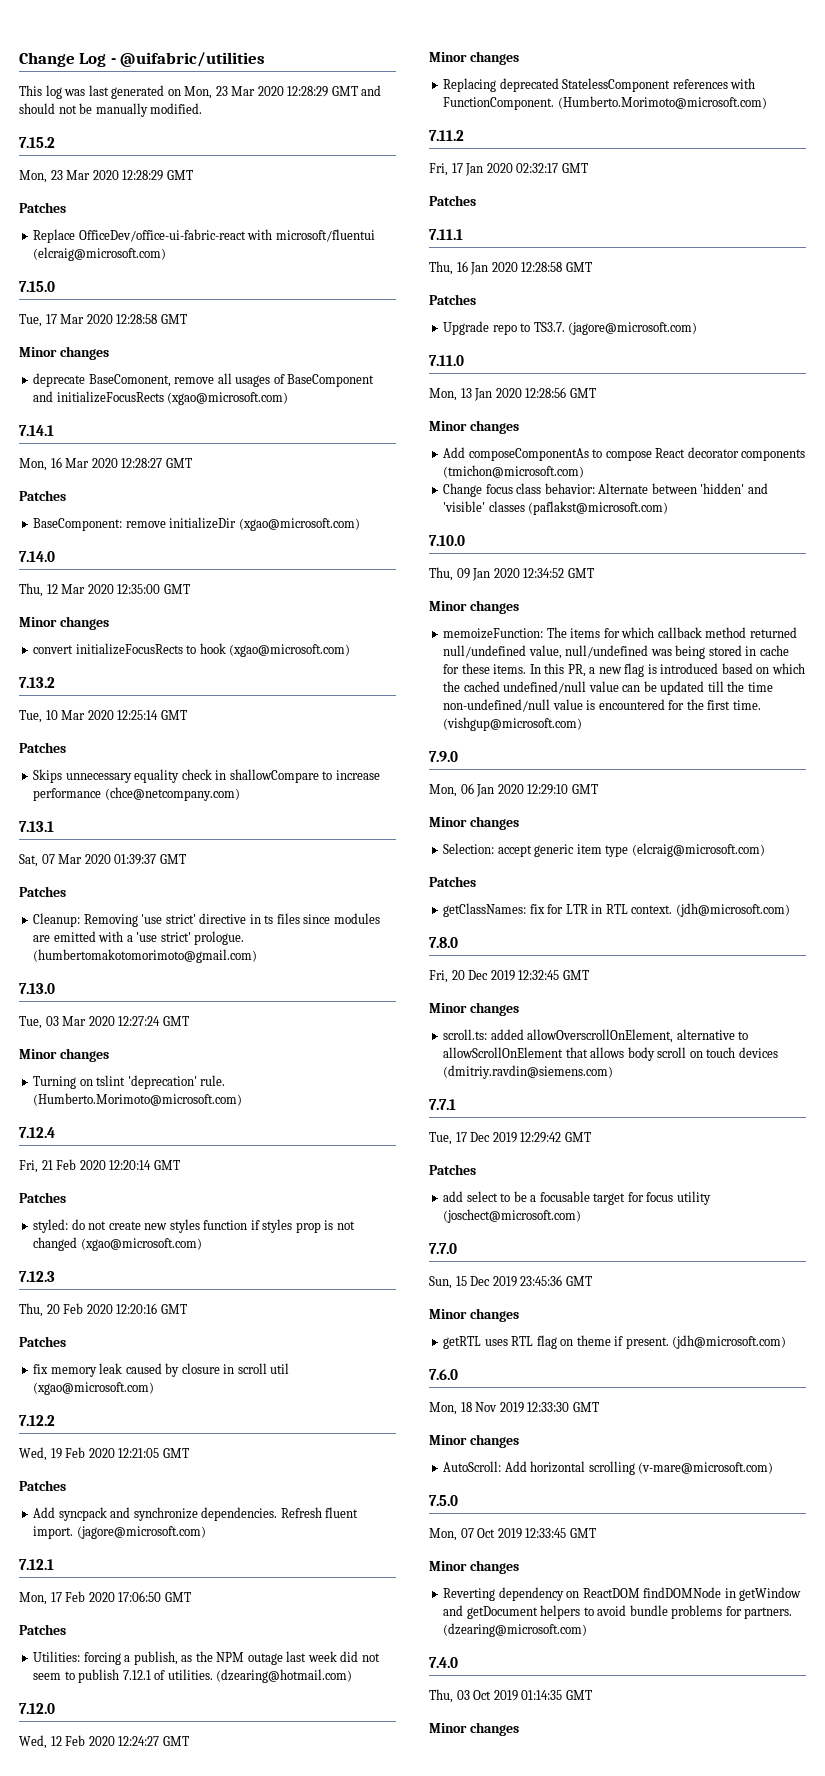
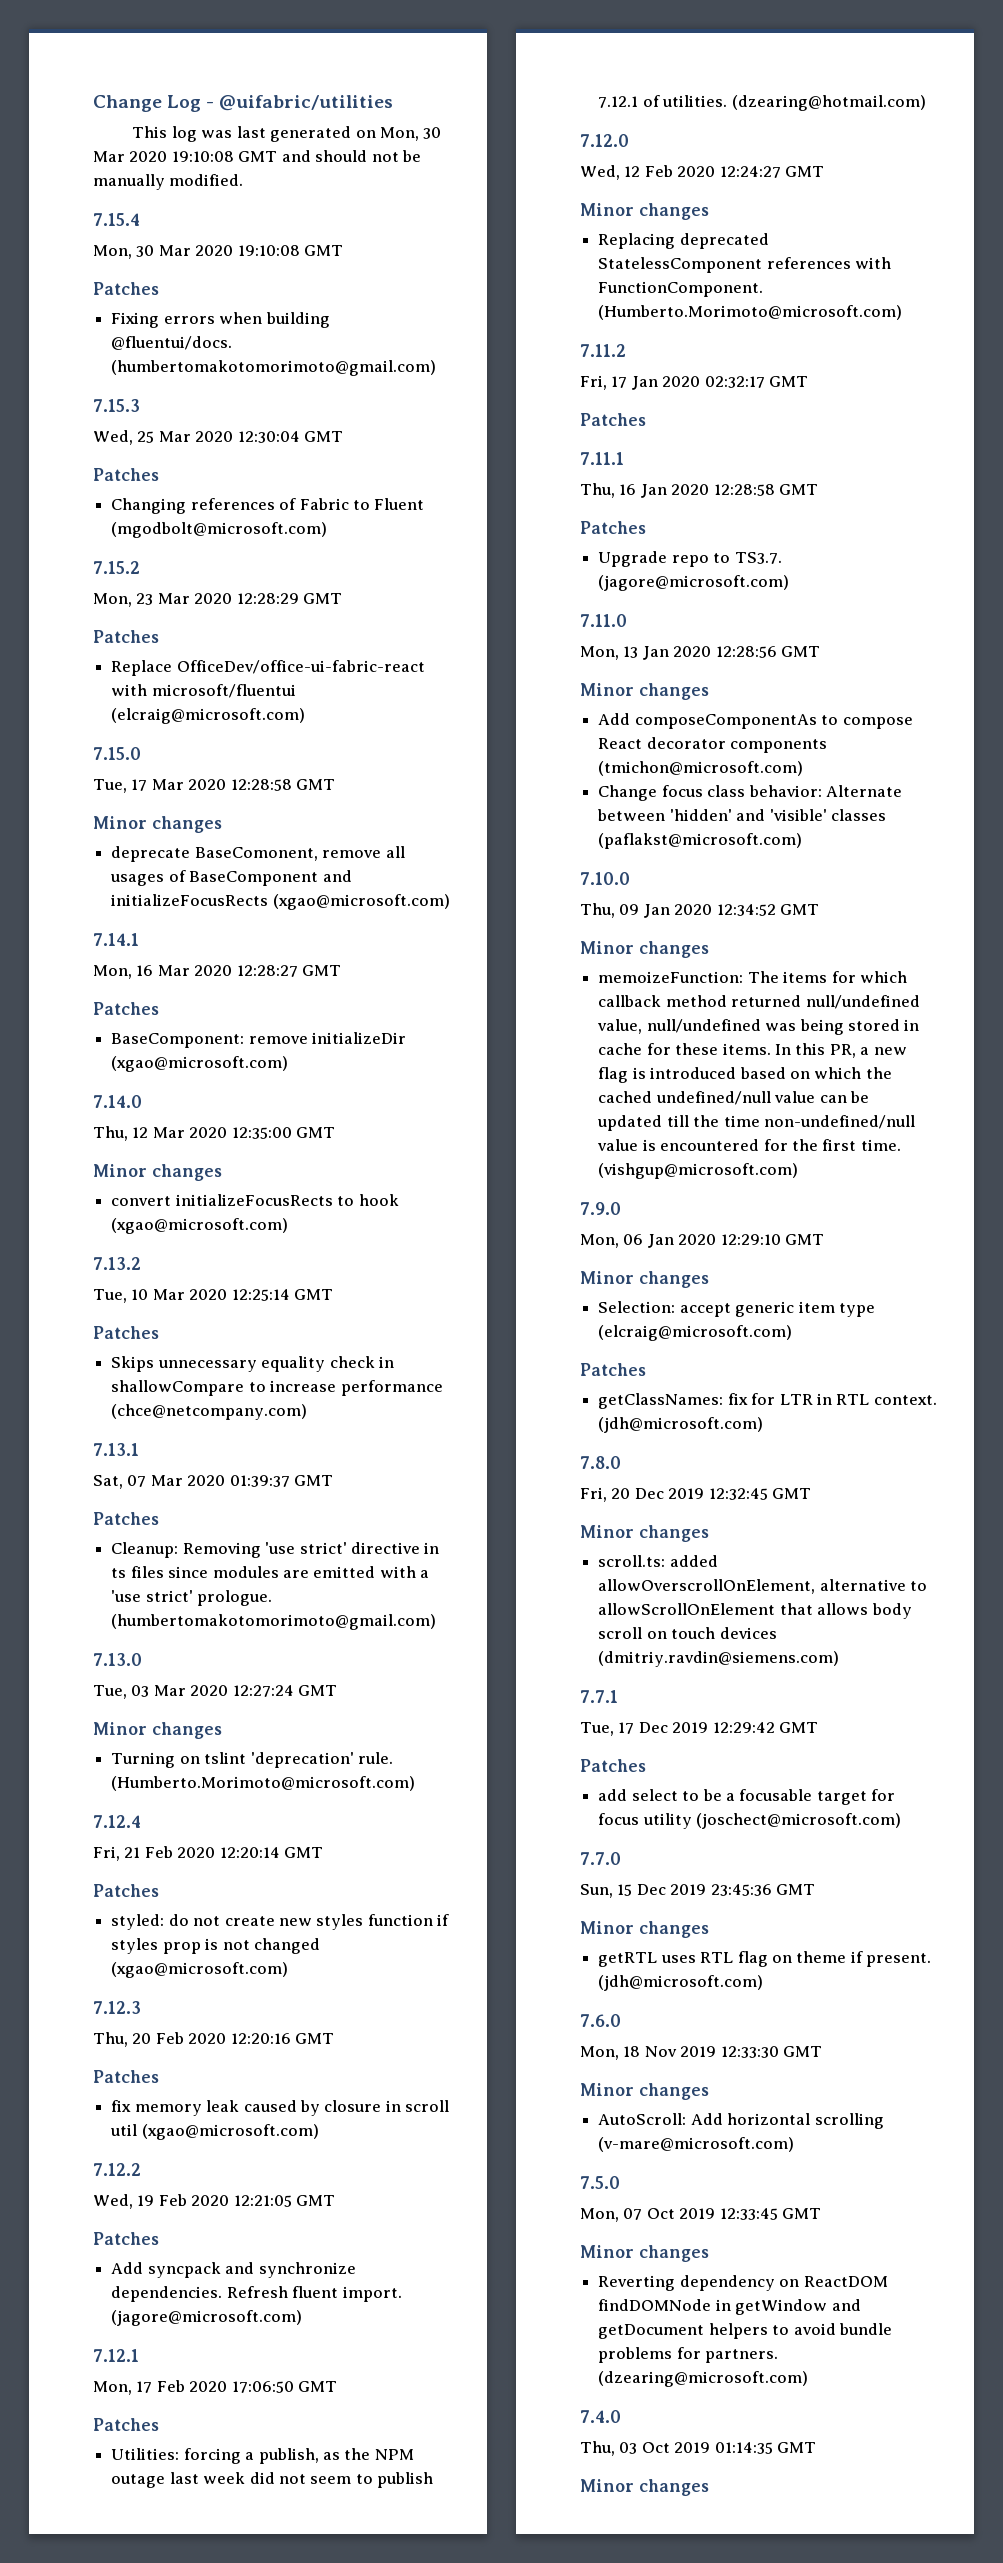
[215,86,329,97] 23 Mar 2020 12:28:29 -> [423,127,442,139] [93,151,234,162] 30 Mar 2020 19:10:08
(203, 108) none -> [93,213,140,226] [93,245,344,259] [93,282,159,295] [111,312,330,328] [111,336,233,350] [111,360,437,376] [93,399,140,412] [93,430,344,445] [93,468,159,481] [111,498,425,514] [111,522,328,538] // 7.15.4 // Mon, 30 Mar 2020 19:10:08 GMT // Patches // Fixing errors when building @fluentui/docs. (humbertomakotomorimoto@gmail.com) // 7.15.3 // Wed, 25 Mar 2020 12:30:04 GMT // Patches // Changing references of Fabric to Fluent (mgodbolt@microsoft.com)

